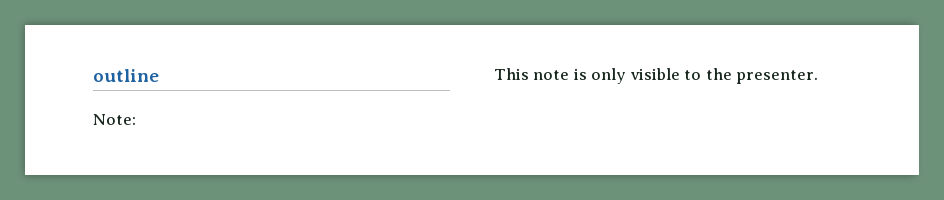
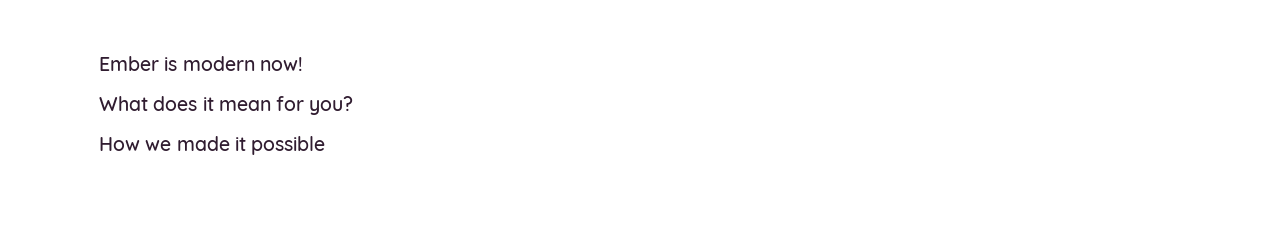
[93,69,159,82] [93,114,136,125] [494,68,819,84] outline // Note: // This note is only visible to the presenter. -> [99,56,303,71] [99,96,354,115] [99,136,326,155] Ember is modern now! // What does it mean for you? // How we made it possible

